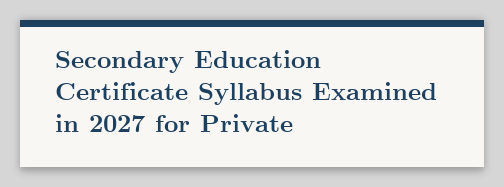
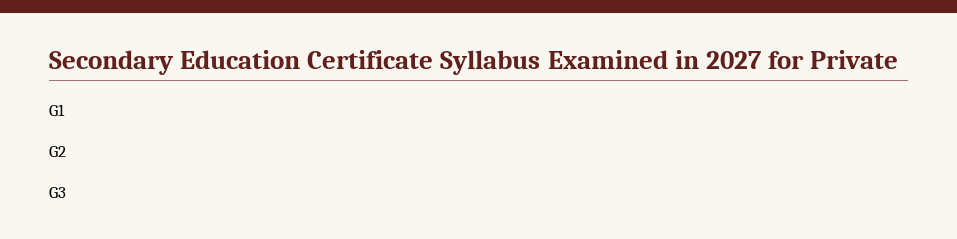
(293, 123) none -> [49,104,65,116] [49,146,66,157] [49,187,66,198] // G1 // G2 // G3

